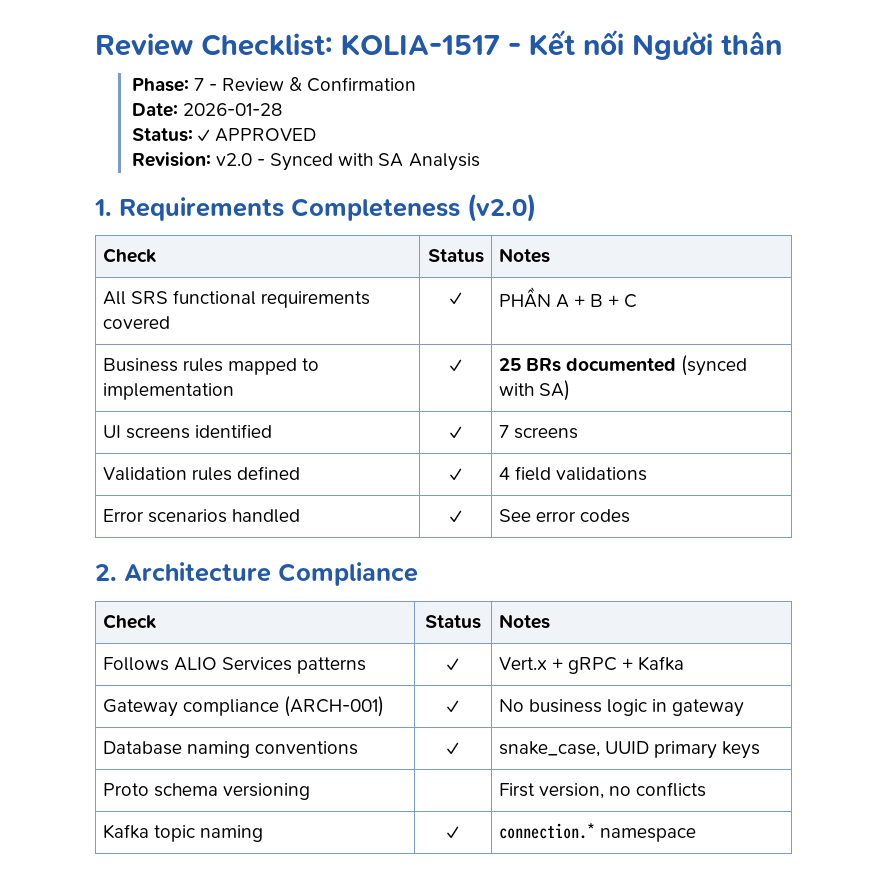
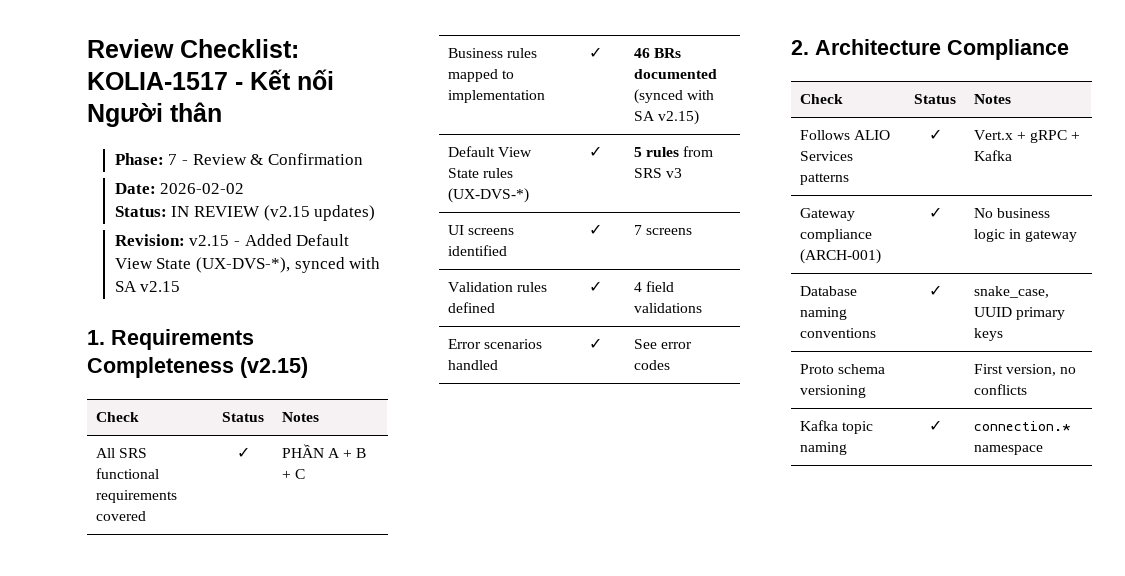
[182,103,282,116] 2026-01-28 -> [160,183,245,194] 2026-02-02
[197,128,317,142] [131,152,480,171] ✓ APPROVED // Revision: v2.0 - Synced with SA Analysis -> [171,205,376,221] [114,234,350,246] [114,257,381,273] [114,281,181,292] IN REVIEW (v2.15 updates) // Revision: v2.15 - Added Default View State (UX-DVS-*), synced with SA v2.15
[467,193,536,222] (v2.0) -> [240,357,308,378] (v2.15)
[498,358,521,371] 25 -> [633,48,650,58] 46
[538,380,570,401] SA) -> [633,110,700,125] [447,146,533,157] [447,168,514,178] [447,188,529,203] [588,146,602,157] [633,146,714,157] [633,168,683,178] SA v2.15) // Default View State rules (UX-DVS-*) | ✓ | 5 rules from SRS v3

